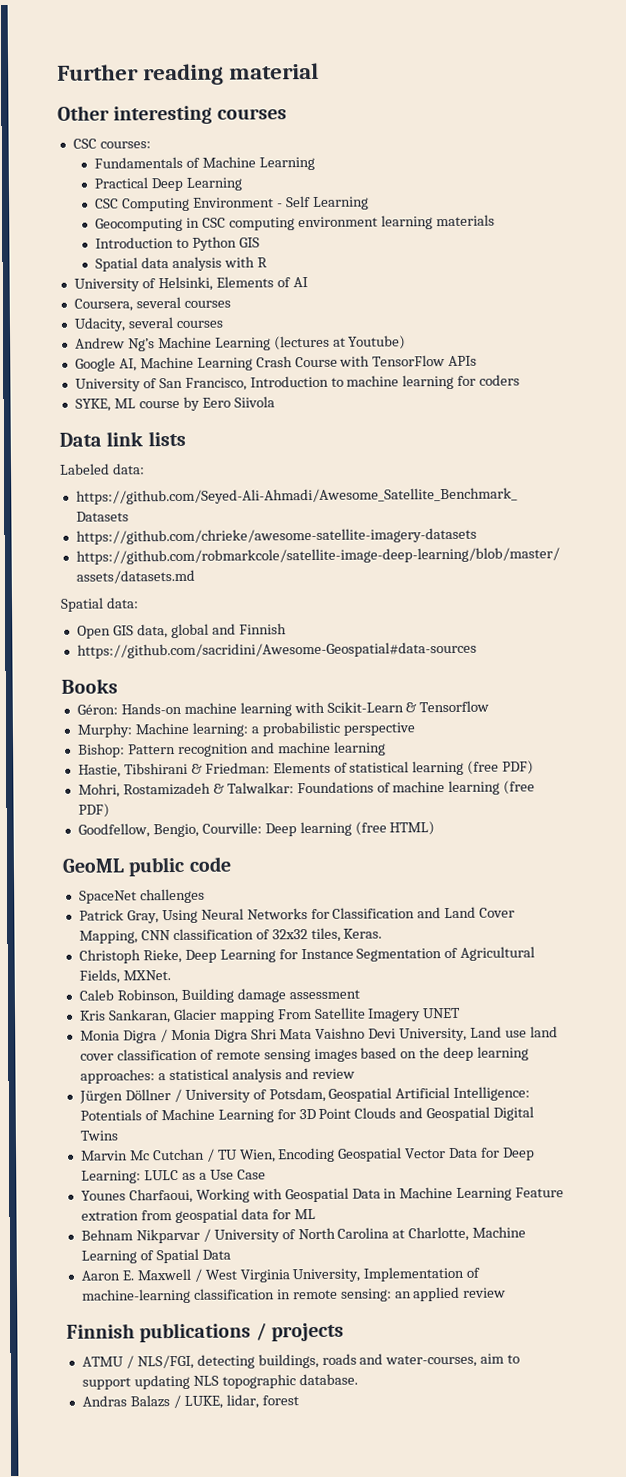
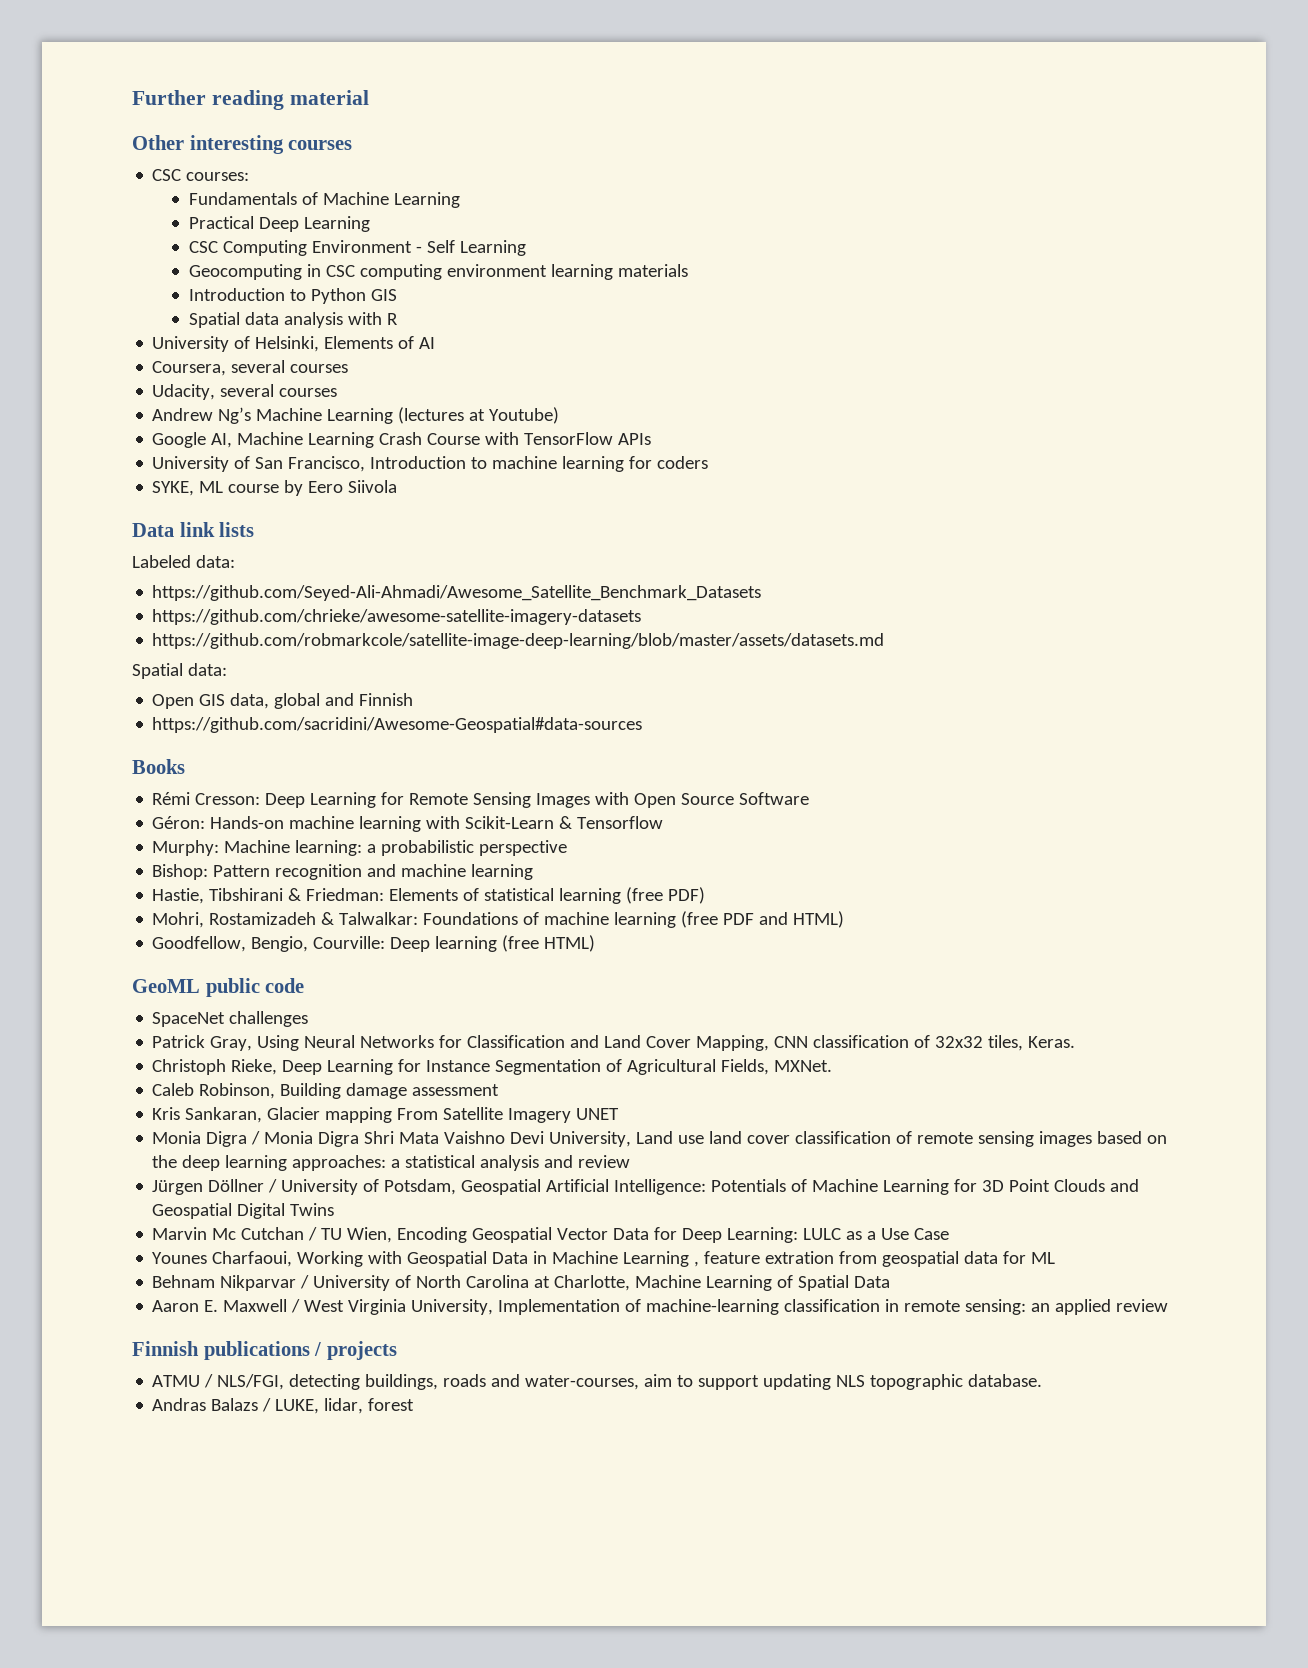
(118, 686) none -> [152,792,810,808] // Rémi Cresson: Deep Learning for Remote Sensing Images with Open Source Software
[77,803,110,818] PDF) -> [723,911,845,928] PDF and HTML)
[515,1187,565,1198] Feature -> [694,1251,761,1267] , feature

